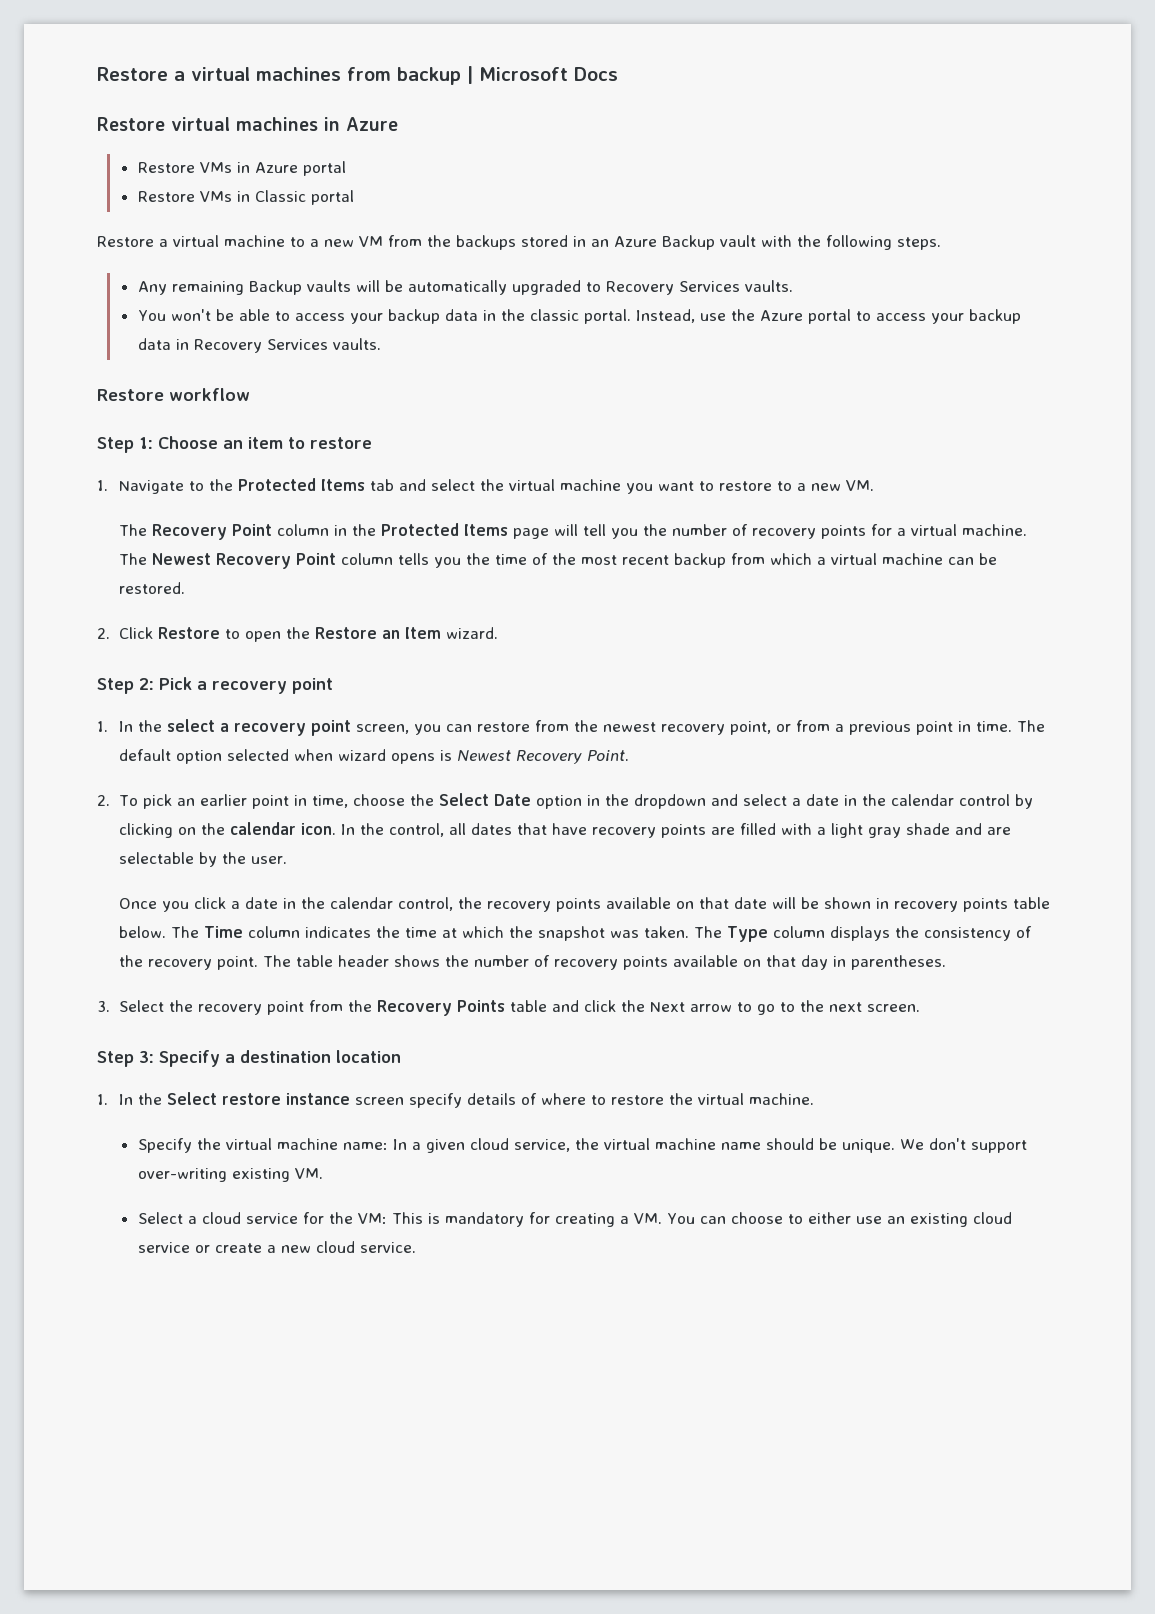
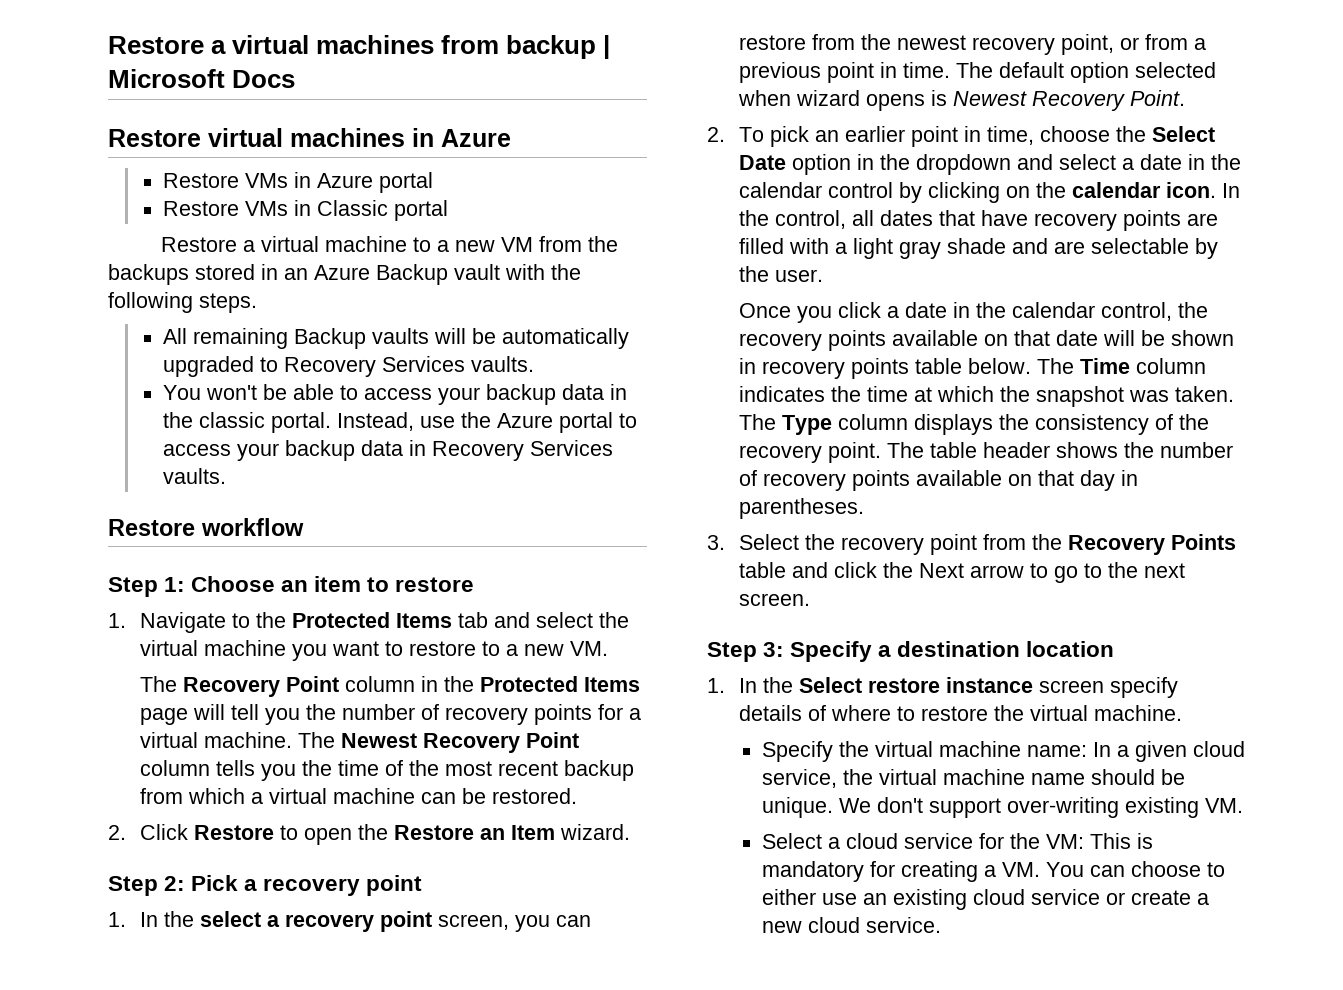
[137,281,167,295] Any -> [163,328,188,344] All

